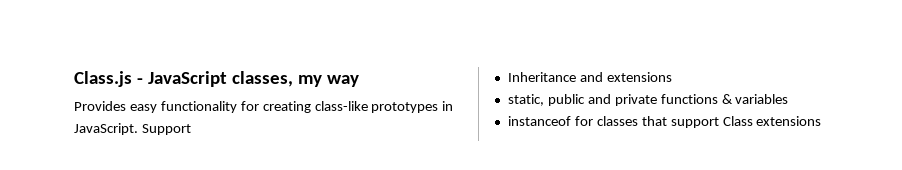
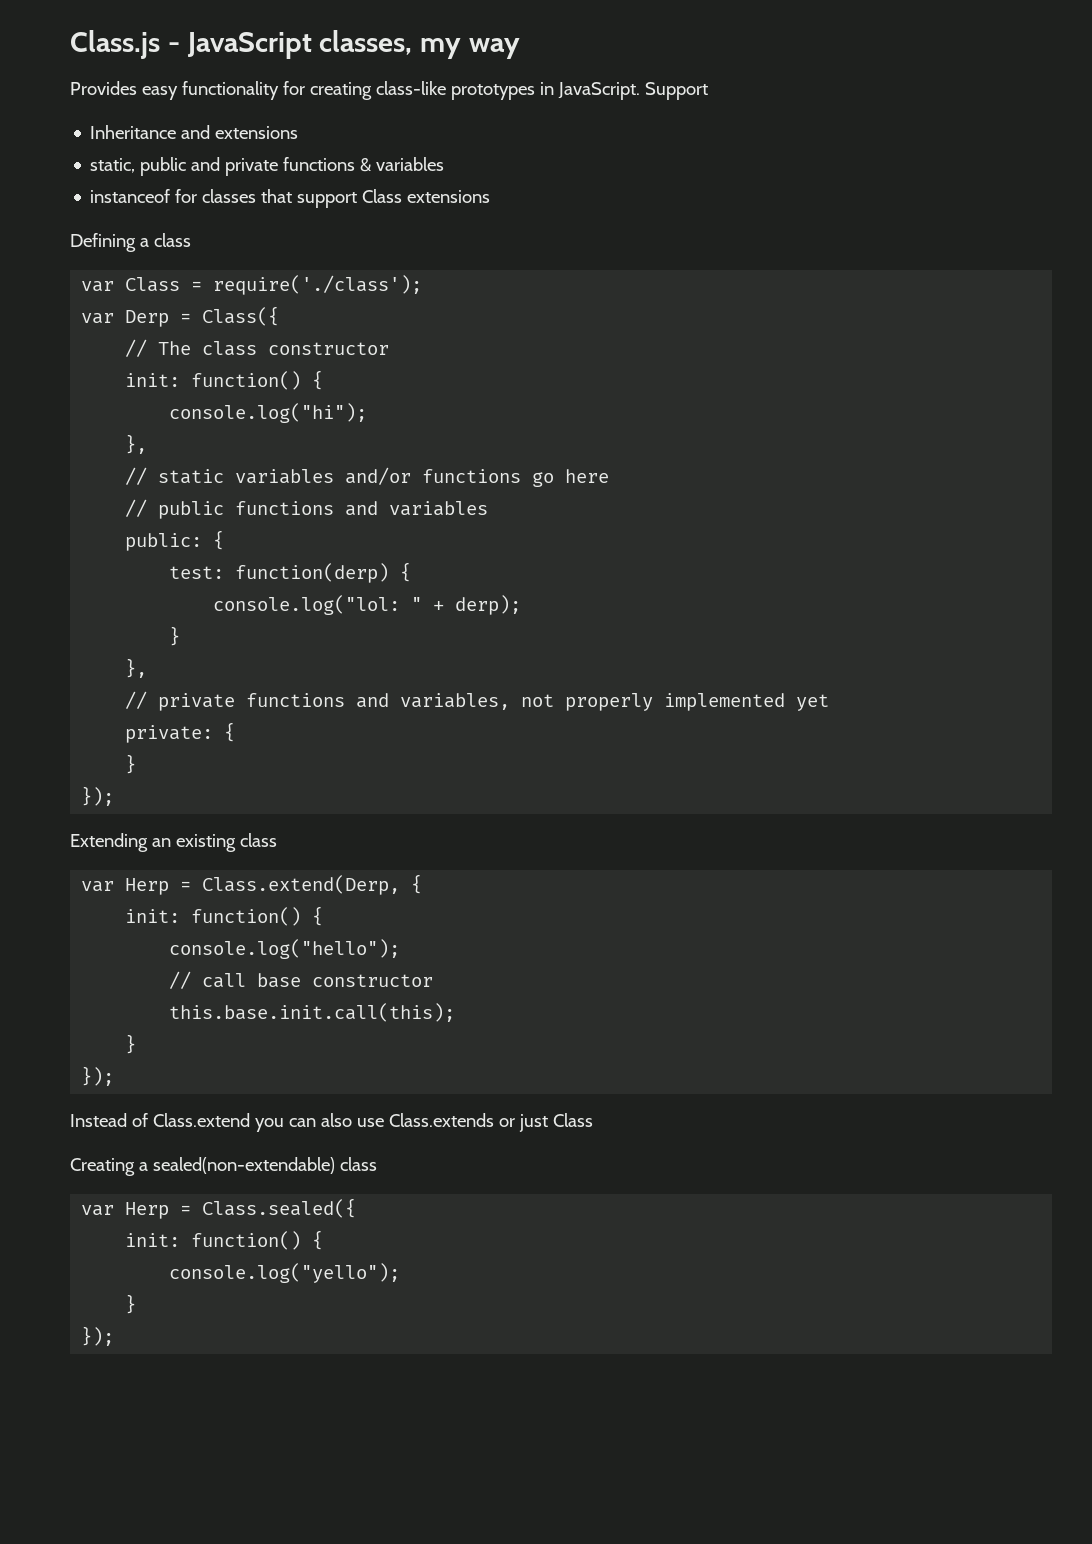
(822, 121) none -> [70,233,191,252] [81,275,423,295] [81,306,280,327] [125,339,390,357] [125,370,324,390] [169,403,368,423] [125,434,148,454] [125,467,610,487] [125,499,489,519] [125,530,225,551] [169,562,412,583] [213,595,522,615] [169,626,181,646] [125,658,148,678] [125,691,830,711] [125,722,236,743] [125,754,137,774] [81,786,115,806] [70,833,277,852] [81,874,423,895] [125,906,324,926] [169,939,401,959] [169,971,434,989] [169,1003,456,1022] [125,1034,137,1054] [81,1066,115,1086] [70,1113,593,1132] [70,1157,377,1176] [81,1198,357,1219] [125,1230,324,1250] [169,1263,401,1283] [125,1294,137,1314] [81,1326,115,1346] // Defining a class // var Class = require('./class'); // var Derp = Class({ // // The class constructor // init: function() { // console.log("hi"); // }, // // static variables and/or functions go here // // public functions and variables // public: { // test: function(derp) { // console.log("lol: " + derp); // } // }, // // private functions and variables, not properly implemented yet // private: { // } // }); // Extending an existing class // var Herp = Class.extend(Derp, { // init: function() { // console.log("hello"); // // call base constructor // this.base.init.call(this); // } // }); // Instead of Class.extend you can also use Class.extends or just Class // Creating a sealed(non-extendable) class // var Herp = Class.sealed({ // init: function() { // console.log("yello"); // } // });

